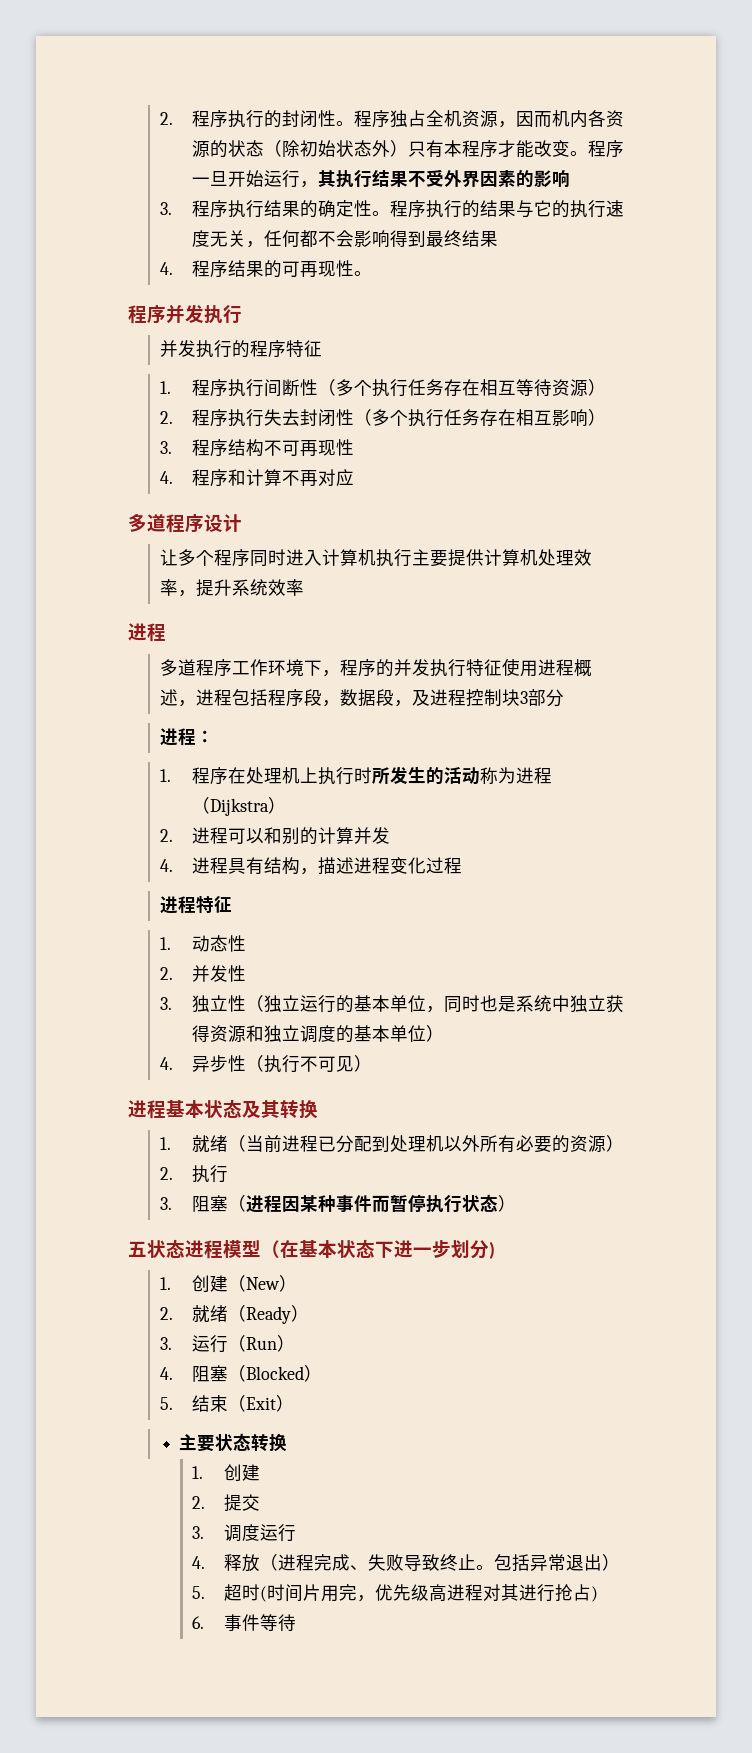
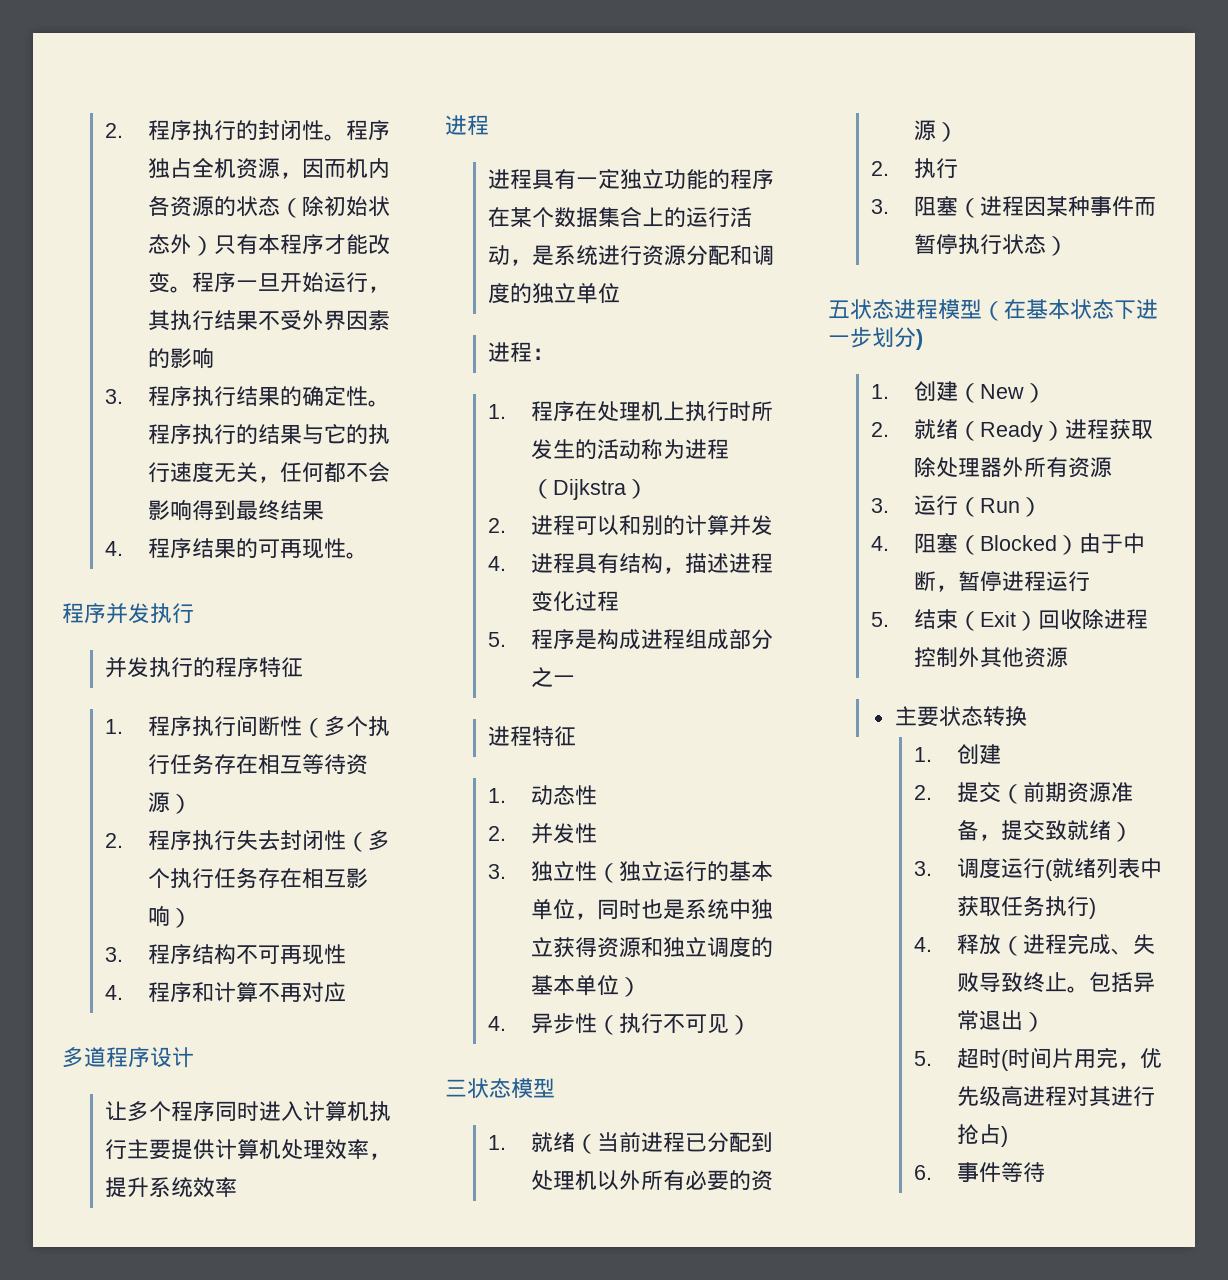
[160,658,593,677] [160,689,565,707] 多道程序工作环境下，程序的并发执行特征使用进程概述，进程包括程序段，数据段，及进程控制块3部分 -> [487,169,774,190] [487,206,752,228] [487,245,774,266] [487,283,620,304] 进程具有一定独立功能的程序在某个数据集合上的运行活动，是系统进行资源分配和调度的独立单位
(463, 865) none -> [487,629,773,649] [530,667,575,688] // 5.程序是构成进程组成部分之一
[128,1099,318,1119] 进程基本状态及其转换 -> [445,1078,555,1099] 三状态模型
(310, 1313) none -> [1064,419,1153,440] [913,457,1112,478] 进程获取除处理器外所有资源
(323, 1373) none -> [1078,533,1145,554] [913,571,1090,592] 由于中断，暂停进程运行
(295, 1403) none -> [1037,609,1148,630] [913,647,1068,668] 回收除进程控制外其他资源
[192,1524,297,1542] // 3.调度运行 -> [1000,781,1133,804] [956,820,1133,842] [913,858,1162,881] [956,896,1096,919] （前期资源准备，提交致就绪） // 3.调度运行(就绪列表中获取任务执行)

